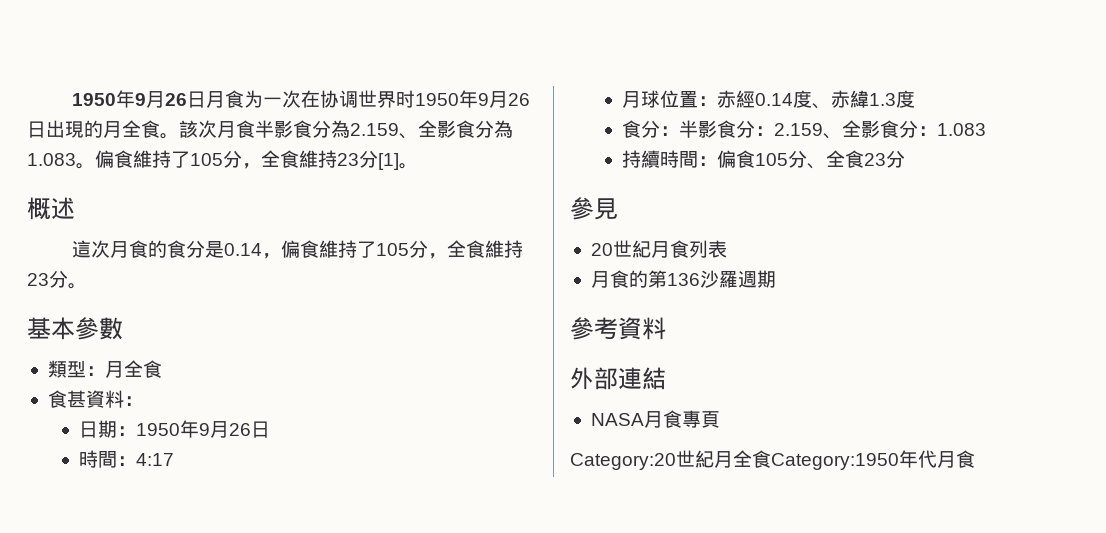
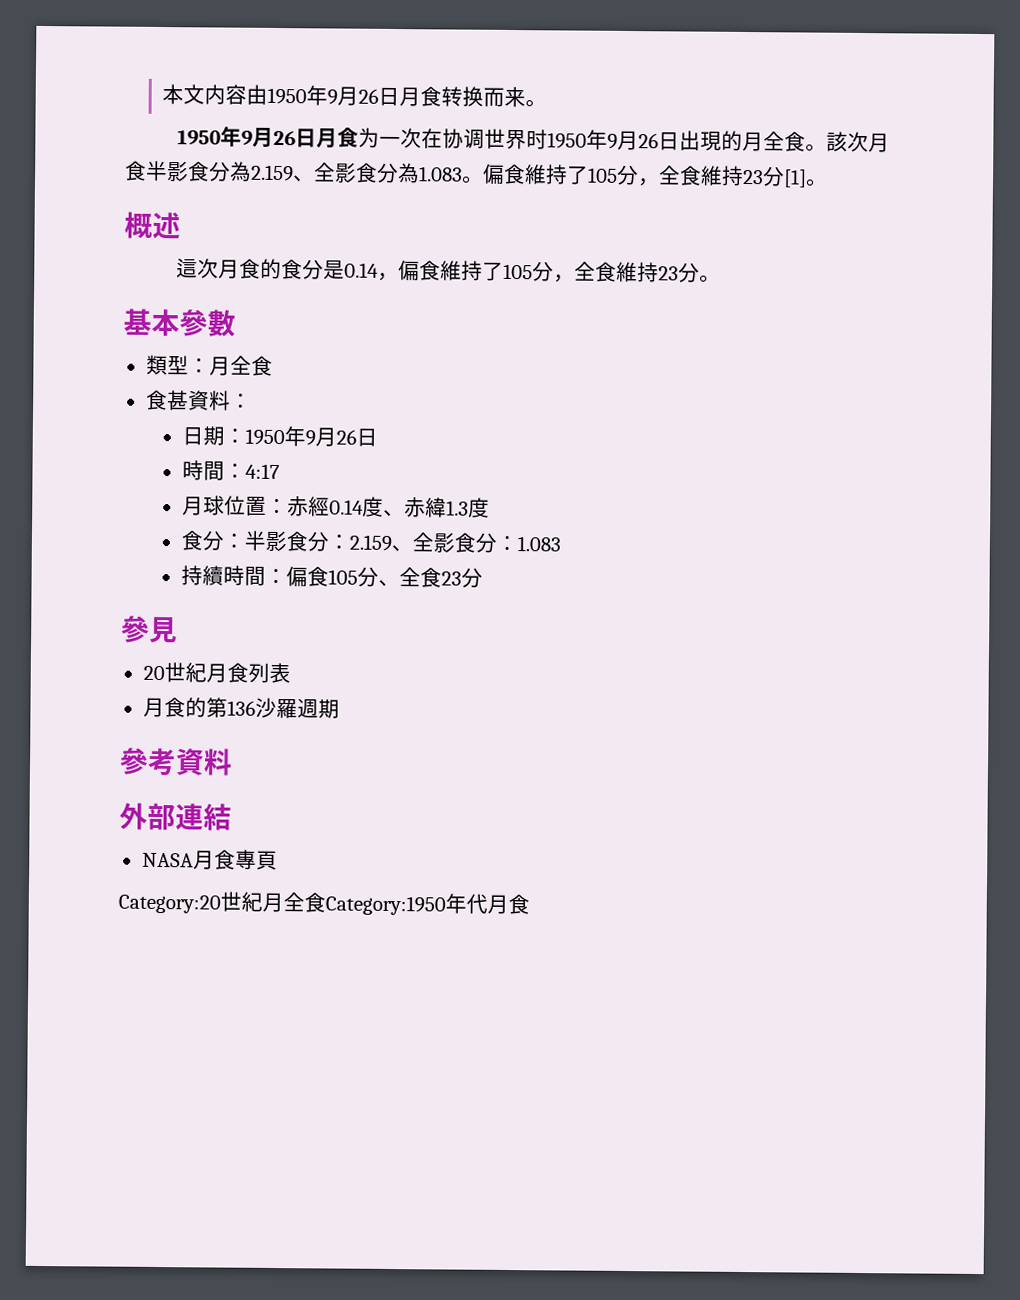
(71, 99) none -> [162,84,548,108] 本文内容由1950年9月26日月食转换而来。 //

